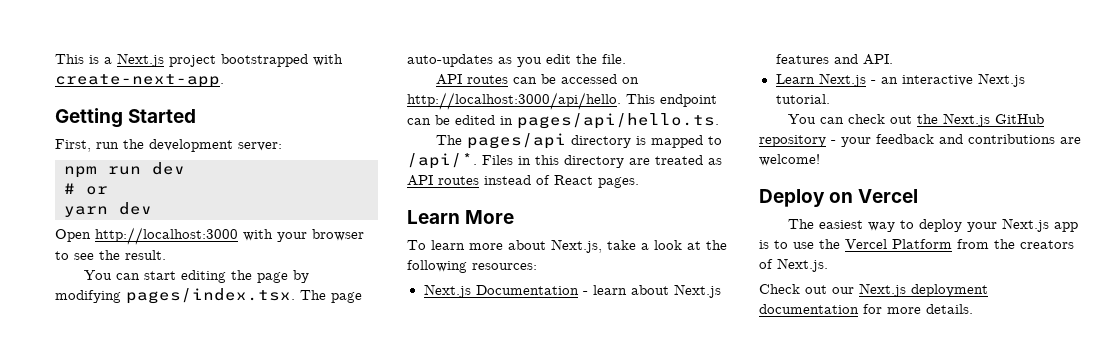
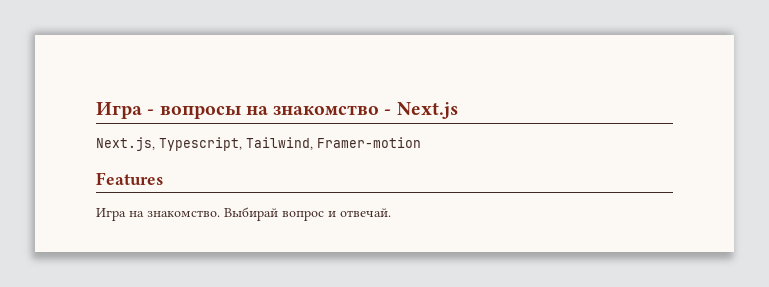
[55,53,343,67] [55,74,224,88] [55,108,197,128] [55,139,282,152] [64,162,185,178] [64,183,108,195] [64,202,152,217] [55,227,364,245] [55,250,166,260] [84,270,310,283] [55,288,362,304] [407,54,626,67] [436,74,640,85] [407,92,717,110] [407,113,719,129] [436,133,723,149] [407,153,722,169] [407,175,639,188] [407,210,515,224] [407,239,727,253] [407,260,537,273] [423,284,721,298] [775,54,893,65] [775,73,1025,87] [775,94,830,104] [788,113,1045,127] [759,134,1081,147] [759,154,820,166] [759,189,919,207] [788,218,1079,232] [759,239,1074,249] [759,258,828,272] [759,283,988,297] [759,304,973,314] This is a Next.js project bootstrapped with create-next-app. // Getting Started // First, run the development server: // npm run dev // # or // yarn dev // Open http://localhost:3000 with your browser to see the result. // You can start editing the page by modifying pages/index.tsx. The page auto-updates as you edit the file. // API routes can be accessed on http://localhost:3000/api/hello. This endpoint can be edited in pages/api/hello.ts. // The pages/api directory is mapped to /api/*. Files in this directory are treated as API routes instead of React pages. // Learn More // To learn more about Next.js, take a look at the following resources: // Next.js Documentation - learn about Next.js features and API. // Learn Next.js - an interactive Next.js tutorial. // You can check out the Next.js GitHub repository - your feedback and contributions are welcome! // Deploy on Vercel // The easiest way to deploy your Next.js app is to use the Vercel Platform from the creators of Next.js. // Check out our Next.js deployment documentation for more details. -> [96,102,458,119] [96,137,421,151] [96,172,163,185] [96,207,391,221] Игра - вопросы на знакомство - Next.js // Next.js, Typescript, Tailwind, Framer-motion // Features // Игра на знакомство. Выбирай вопрос и отвечай.

